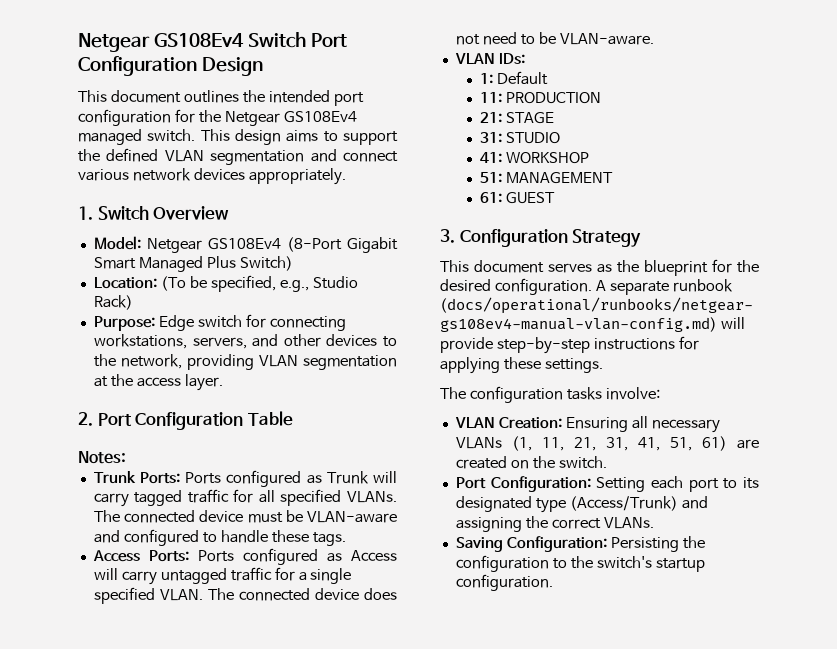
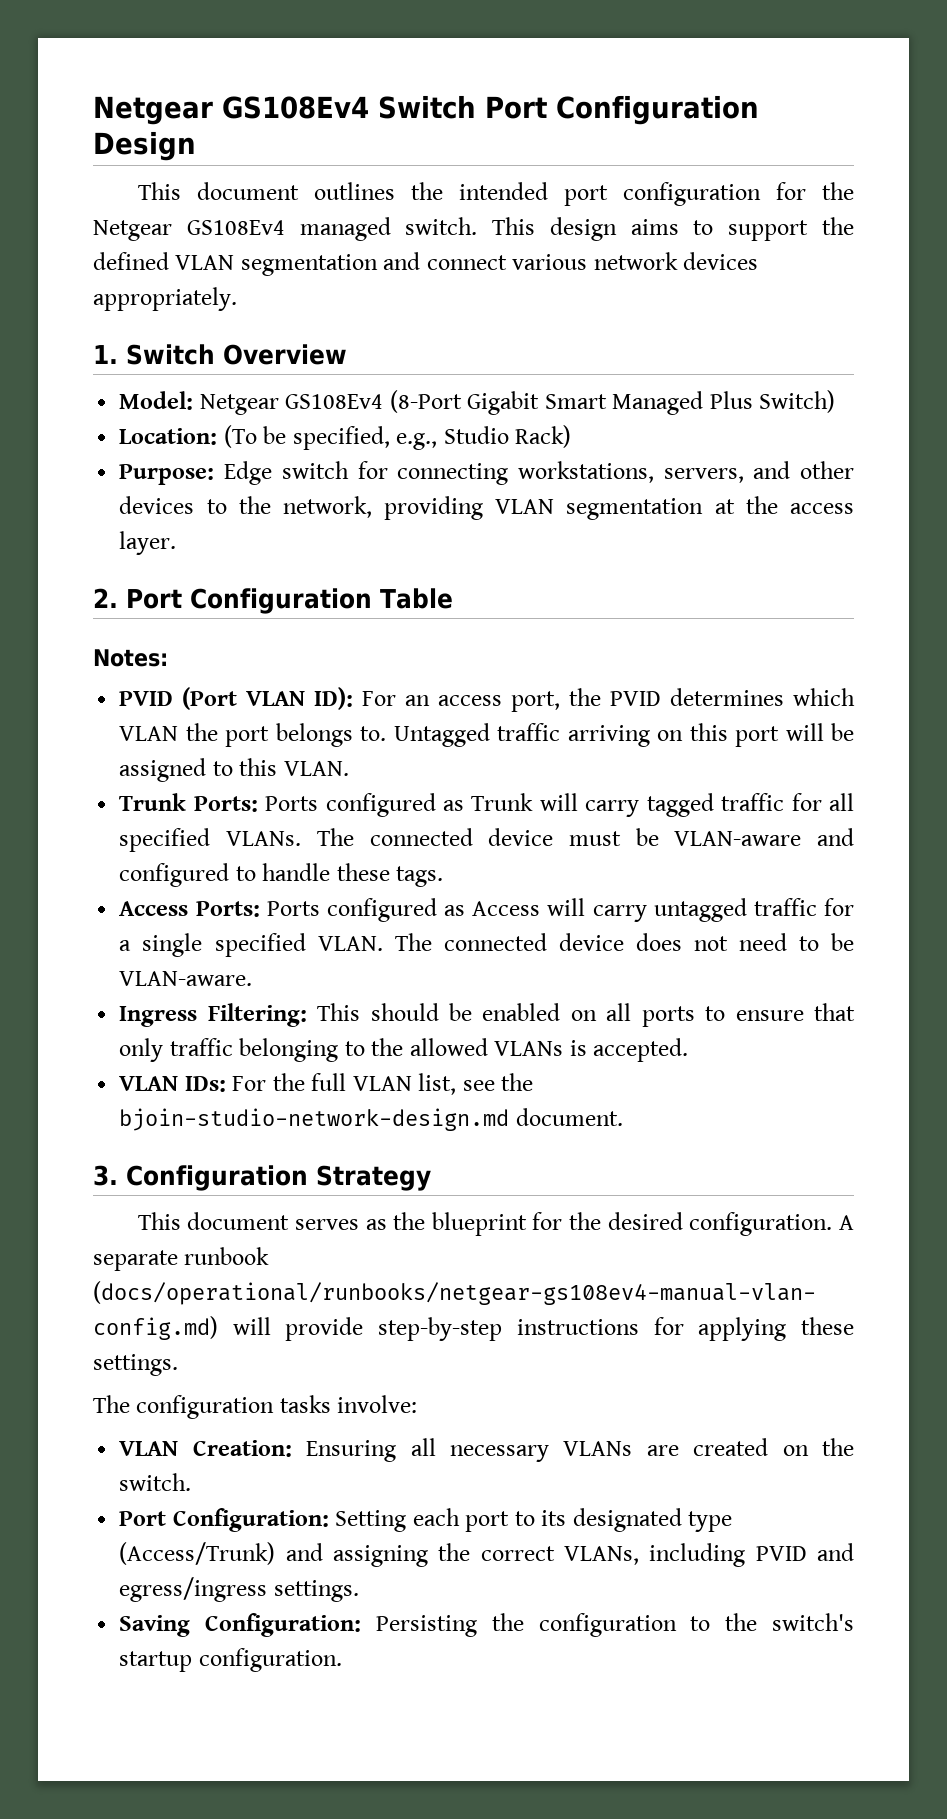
(126, 457) none -> [119,687,855,712] [119,723,855,747] [119,758,349,782] // PVID (Port VLAN ID): For an access port, the PVID determines which VLAN the port belongs to. Untagged traffic arriving on this port will be assigned to this VLAN.
[454,53,525,64] [479,71,548,85] [479,92,601,104] [479,112,554,124] [479,132,560,144] [479,152,589,164] [479,172,613,184] [479,192,555,204] VLAN IDs: // 1: Default // 11: PRODUCTION // 21: STAGE // 31: STUDIO // 41: WORKSHOP // 51: MANAGEMENT // 61: GUEST -> [119,1003,855,1027] [119,1038,689,1062] [119,1073,534,1095] [119,1108,623,1131] Ingress Filtering: This should be enabled on all ports to ensure that only traffic belonging to the allowed VLANs is accepted. // VLAN IDs: For the full VLAN list, see the bjoin-studio-network-design.md document.
[511,436,727,451] (1, 11, 21, 31, 41, 51, 61) -> (633, 1448) none
[603,517,654,529] VLANs. -> [564,1543,854,1567] [119,1577,359,1602] VLANs, including PVID and egress/ingress settings.

